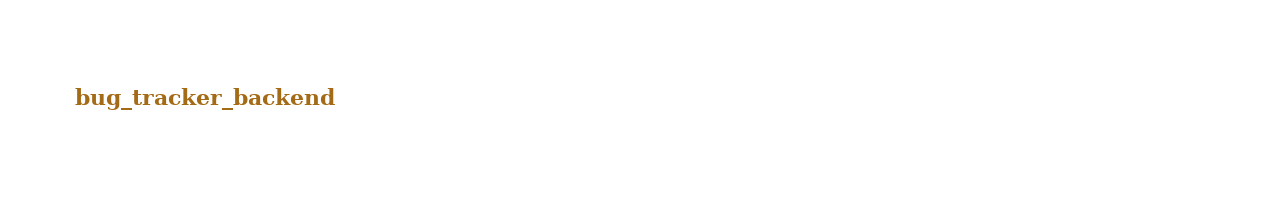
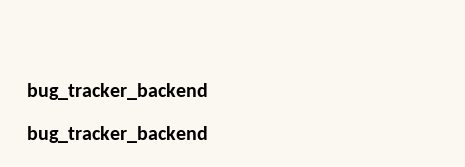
[75,88,335,110] bug_tracker_backend -> [27,83,208,100] [27,126,208,143] bug_tracker_backend // bug_tracker_backend

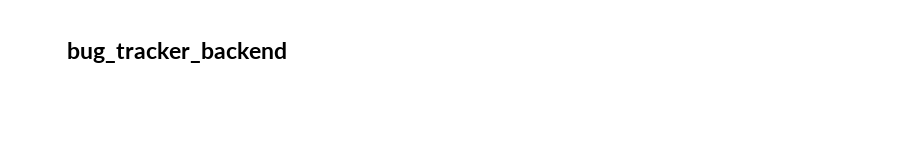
[27,83,208,100] [27,126,208,143] bug_tracker_backend // bug_tracker_backend -> [67,42,287,63] bug_tracker_backend

